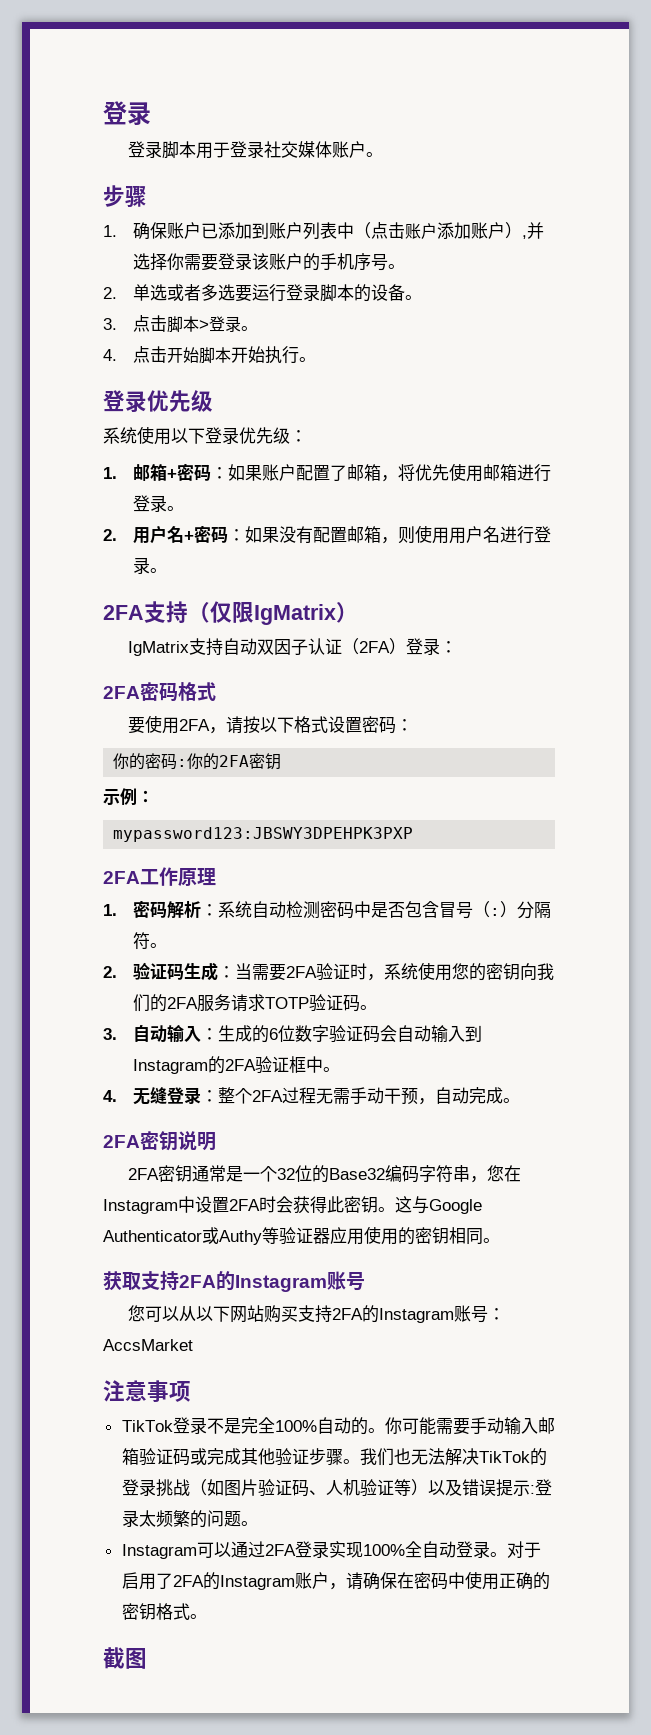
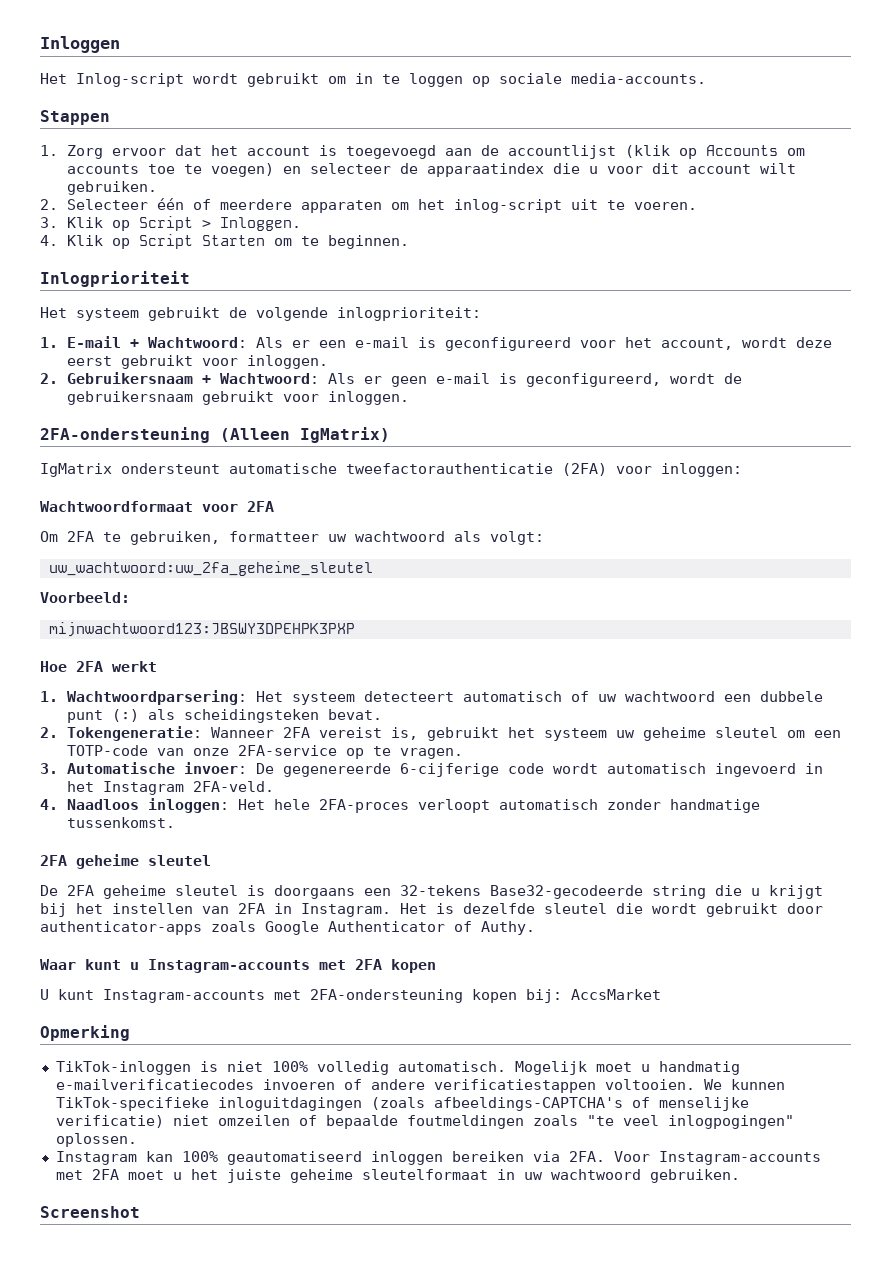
[103,101,151,126] [128,141,384,159] [103,185,147,207] [103,222,545,240] [133,253,406,271] [103,284,423,302] [103,315,259,333] [103,346,317,364] [103,390,213,413] [103,426,307,445] [103,463,552,482] [133,495,185,512] [103,525,552,544] [133,557,168,574] [103,601,358,625] [128,638,458,656] [103,682,216,701] [128,715,414,734] [113,753,282,770] [103,788,154,805] [113,827,414,842] [103,867,216,886] [103,900,552,919] [133,932,168,950] [103,962,555,981] [133,994,378,1012] [103,1024,483,1043] [133,1056,341,1074] [103,1087,521,1105] [103,1131,216,1151] [128,1165,522,1183] [103,1196,482,1214] [103,1226,500,1245] [103,1271,365,1292] [128,1305,506,1323] [103,1339,193,1351] [103,1380,191,1402] [121,1417,555,1435] [121,1448,547,1466] [121,1479,552,1497] [121,1510,258,1528] [121,1541,541,1559] [121,1571,550,1590] [121,1603,207,1620] [103,1647,147,1669] 登录 // 登录脚本用于登录社交媒体账户。 // 步骤 // 1.确保账户已添加到账户列表中（点击账户添加账户）,并选择你需要登录该账户的手机序号。 // 2.单选或者多选要运行登录脚本的设备。 // 3.点击脚本>登录。 // 4.点击开始脚本开始执行。 // 登录优先级 // 系统使用以下登录优先级： // 1.邮箱+密码：如果账户配置了邮箱，将优先使用邮箱进行登录。 // 2.用户名+密码：如果没有配置邮箱，则使用用户名进行登录。 // 2FA支持（仅限IgMatrix） // IgMatrix支持自动双因子认证（2FA）登录： // 2FA密码格式 // 要使用2FA，请按以下格式设置密码： // 你的密码:你的2FA密钥 // 示例： // mypassword123:JBSWY3DPEHPK3PXP // 2FA工作原理 // 1.密码解析：系统自动检测密码中是否包含冒号（:）分隔符。 // 2.验证码生成：当需要2FA验证时，系统使用您的密钥向我们的2FA服务请求TOTP验证码。 // 3.自动输入：生成的6位数字验证码会自动输入到Instagram的2FA验证框中。 // 4.无缝登录：整个2FA过程无需手动干预，自动完成。 // 2FA密钥说明 // 2FA密钥通常是一个32位的Base32编码字符串，您在Instagram中设置2FA时会获得此密钥。这与Google Authenticator或Authy等验证器应用使用的密钥相同。 // 获取支持2FA的Instagram账号 // 您可以从以下网站购买支持2FA的Instagram账号：AccsMarket // 注意事项 // TikTok登录不是完全100%自动的。你可能需要手动输入邮箱验证码或完成其他验证步骤。我们也无法解决TikTok的登录挑战（如图片验证码、人机验证等）以及错误提示:登录太频繁的问题。 // Instagram可以通过2FA登录实现100%全自动登录。对于启用了2FA的Instagram账户，请确保在密码中使用正确的密钥格式。 // 截图 -> [40,36,120,53] [40,73,706,87] [40,110,110,125] [40,145,805,159] [66,163,796,177] [66,181,157,195] [40,198,697,213] [40,216,301,231] [40,234,409,249] [40,271,190,287] [40,307,481,321] [40,336,832,351] [66,355,328,369] [40,372,742,387] [66,391,409,405] [40,427,390,443] [40,463,742,477] [40,501,274,512] [40,531,544,545] [48,561,373,576] [40,592,130,603] [48,622,355,637] [40,661,157,672] [40,690,823,705] [66,709,382,723] [40,726,841,741] [66,745,463,759] [40,762,823,777] [66,781,274,795] [40,798,760,813] [66,817,175,828] [40,854,211,869] [40,885,823,899] [40,903,823,917] [40,921,535,935] [40,959,436,973] [40,989,661,1003] [40,1025,130,1041] [55,1061,740,1075] [55,1079,785,1093] [55,1097,749,1111] [55,1115,794,1129] [55,1133,137,1147] [55,1151,821,1165] [55,1169,740,1183] [40,1206,140,1218] Inloggen // Het Inlog-script wordt gebruikt om in te loggen op sociale media-accounts. // Stappen // 1. Zorg ervoor dat het account is toegevoegd aan de accountlijst (klik op Accounts om accounts toe te voegen) en selecteer de apparaatindex die u voor dit account wilt gebruiken. // 2. Selecteer één of meerdere apparaten om het inlog-script uit te voeren. // 3. Klik op Script > Inloggen. // 4. Klik op Script Starten om te beginnen. // Inlogprioriteit // Het systeem gebruikt de volgende inlogprioriteit: // 1. E-mail + Wachtwoord: Als er een e-mail is geconfigureerd voor het account, wordt deze eerst gebruikt voor inloggen. // 2. Gebruikersnaam + Wachtwoord: Als er geen e-mail is geconfigureerd, wordt de gebruikersnaam gebruikt voor inloggen. // 2FA-ondersteuning (Alleen IgMatrix) // IgMatrix ondersteunt automatische tweefactorauthenticatie (2FA) voor inloggen: // Wachtwoordformaat voor 2FA // Om 2FA te gebruiken, formatteer uw wachtwoord als volgt: // uw_wachtwoord:uw_2fa_geheime_sleutel // Voorbeeld: // mijnwachtwoord123:JBSWY3DPEHPK3PXP // Hoe 2FA werkt // 1. Wachtwoordparsering: Het systeem detecteert automatisch of uw wachtwoord een dubbele punt (:) als scheidingsteken bevat. // 2. Tokengeneratie: Wanneer 2FA vereist is, gebruikt het systeem uw geheime sleutel om een TOTP-code van onze 2FA-service op te vragen. // 3. Automatische invoer: De gegenereerde 6-cijferige code wordt automatisch ingevoerd in het Instagram 2FA-veld. // 4. Naadloos inloggen: Het hele 2FA-proces verloopt automatisch zonder handmatige tussenkomst. // 2FA geheime sleutel // De 2FA geheime sleutel is doorgaans een 32-tekens Base32-gecodeerde string die u krijgt bij het instellen van 2FA in Instagram. Het is dezelfde sleutel die wordt gebruikt door authenticator-apps zoals Google Authenticator of Authy. // Waar kunt u Instagram-accounts met 2FA kopen // U kunt Instagram-accounts met 2FA-ondersteuning kopen bij: AccsMarket // Opmerking // TikTok-inloggen is niet 100% volledig automatisch. Mogelijk moet u handmatig e-mailverificatiecodes invoeren of andere verificatiestappen voltooien. We kunnen TikTok-specifieke inloguitdagingen (zoals afbeeldings-CAPTCHA's of menselijke verificatie) niet omzeilen of bepaalde foutmeldingen zoals "te veel inlogpogingen" oplossen. // Instagram kan 100% geautomatiseerd inloggen bereiken via 2FA. Voor Instagram-accounts met 2FA moet u het juiste geheime sleutelformaat in uw wachtwoord gebruiken. // Screenshot

